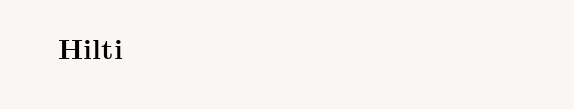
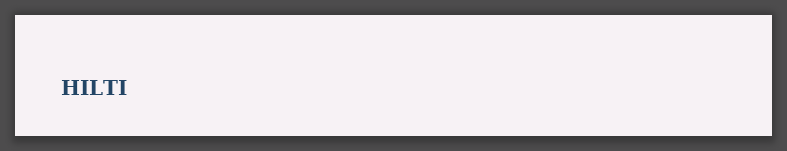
[58,40,123,59] Hilti -> [61,80,127,95] HILTI

